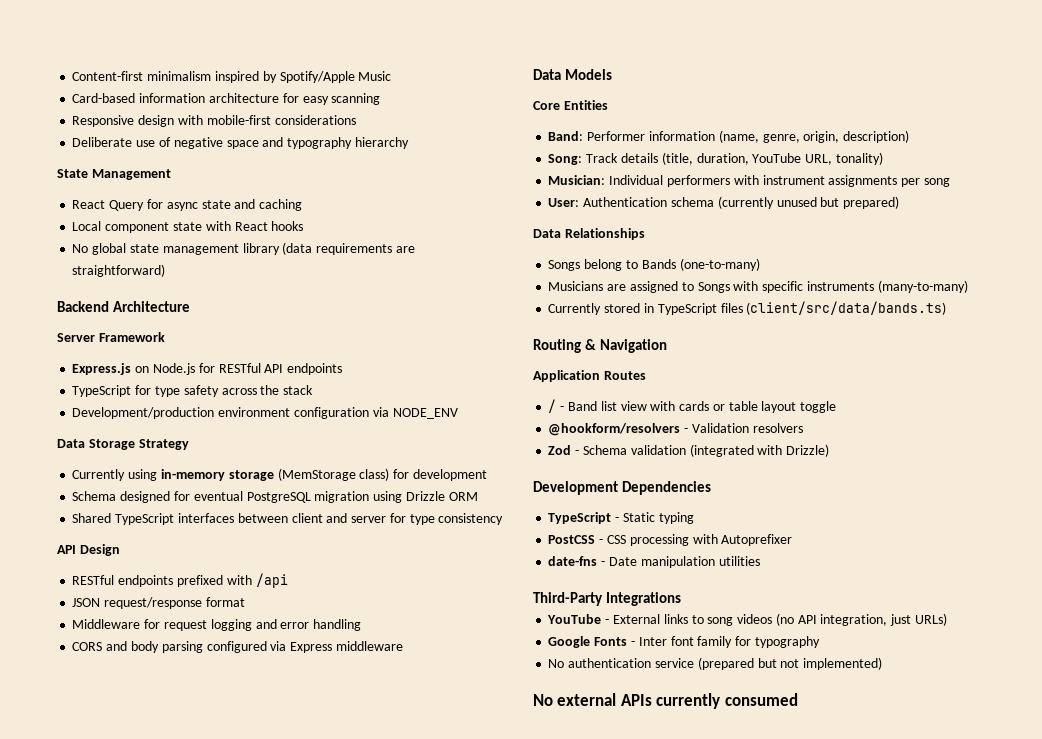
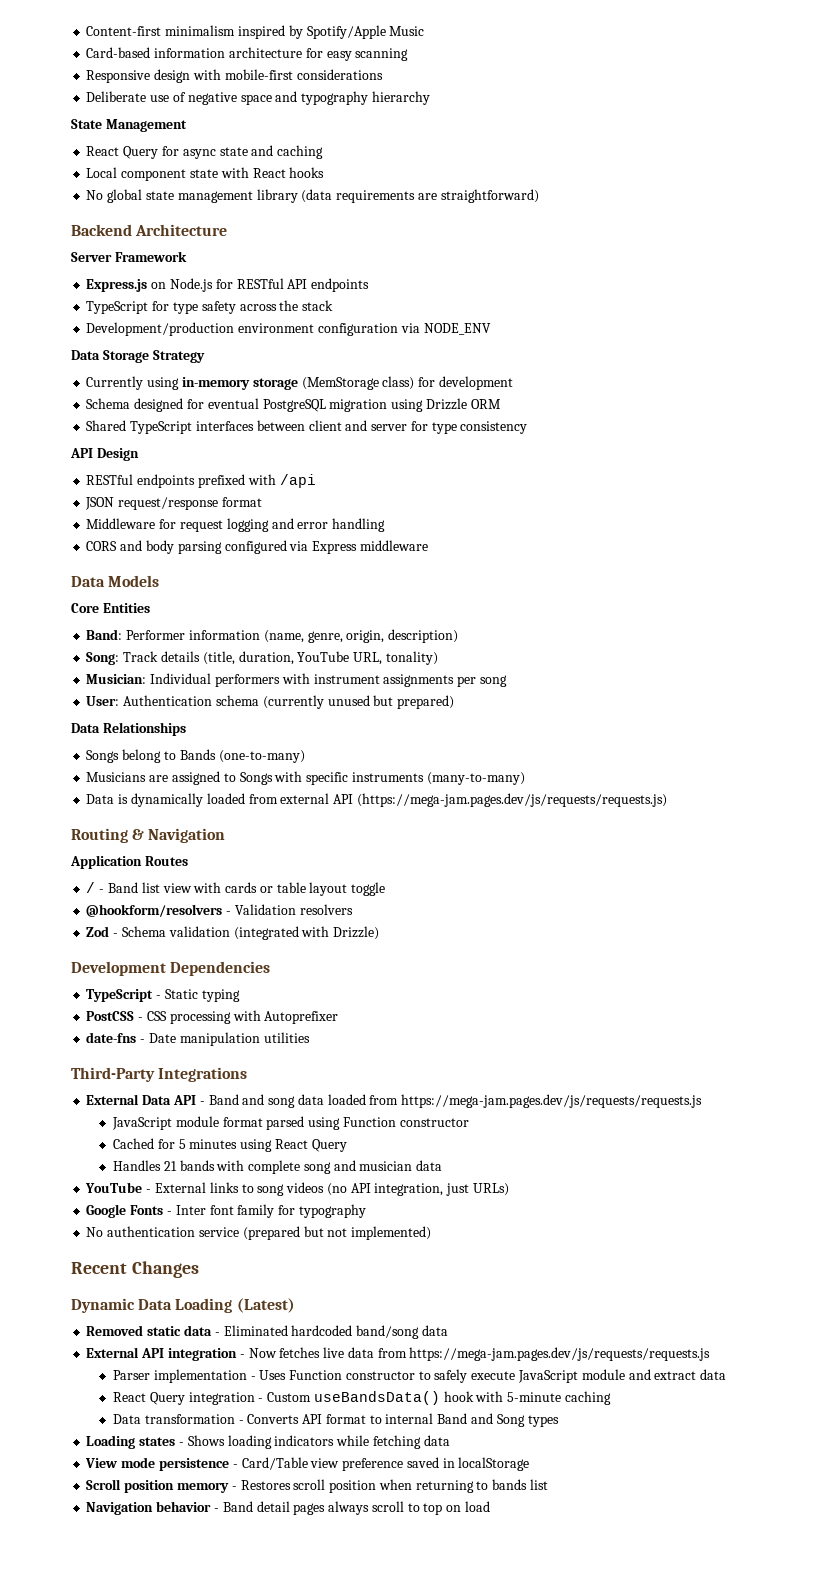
[548,301,947,315] Currently stored in TypeScript files (client/src/data/bands.ts) -> [86,793,667,807] Data is dynamically loaded from external API (https://mega-jam.pages.dev/js/requests/requests.js)
(682, 599) none -> [86,1094,703,1108] [112,1116,469,1130] [113,1138,347,1152] [113,1160,443,1174] // External Data API - Band and song data loaded from https://mega-jam.pages.dev/js/requests/requests.js // JavaScript module format parsed using Function constructor // Cached for 5 minutes using React Query // Handles 21 bands with complete song and musician data
[533,693,798,709] No external APIs currently consumed -> [71,1261,199,1278] [71,1298,295,1313] [86,1325,448,1339] [86,1347,711,1361] [113,1369,727,1383] [113,1391,612,1405] [113,1413,559,1427] [86,1435,450,1449] [85,1457,530,1471] [86,1479,548,1493] [86,1501,490,1515] Recent Changes // Dynamic Data Loading (Latest) // Removed static data - Eliminated hardcoded band/song data // External API integration - Now fetches live data from https://mega-jam.pages.dev/js/requests/requests.js // Parser implementation - Uses Function constructor to safely execute JavaScript module and extract data // React Query integration - Custom useBandsData() hook with 5-minute caching // Data transformation - Converts API format to internal Band and Song types // Loading states - Shows loading indicators while fetching data // View mode persistence - Card/Table view preference saved in localStorage // Scroll position memory - Restores scroll position when returning to bands list // Navigation behavior - Band detail pages always scroll to top on load

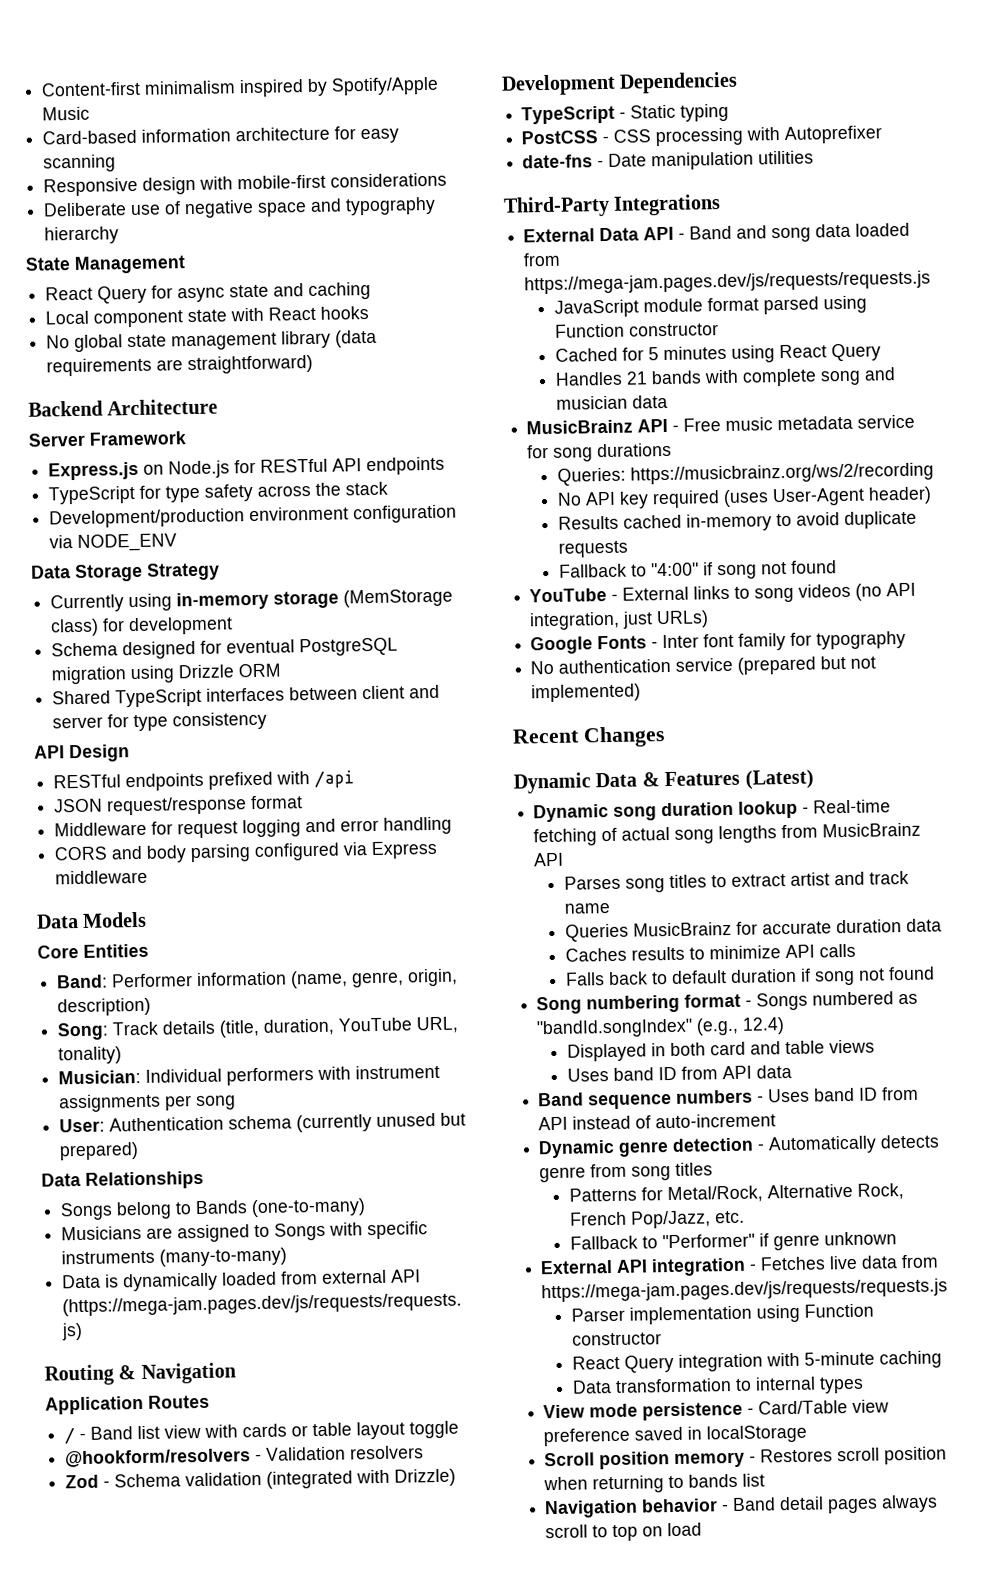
(443, 1165) none -> [526,414,916,435] [527,442,673,462] [556,462,934,486] [556,486,932,509] [557,510,917,532] [557,540,628,558] [558,560,837,580] // MusicBrainz API - Free music metadata service for song durations // Queries: https://musicbrainz.org/ws/2/recording // No API key required (uses User-Agent header) // Results cached in-memory to avoid duplicate requests // Fallback to "4:00" if song not found
[175,1298,233,1313] Loading -> [641,770,741,787] & Features
[86,1325,448,1339] Removed static data - Eliminated hardcoded band/song data -> [533,799,892,823] [533,822,922,847] [533,852,565,867] [563,870,909,893] [563,903,610,914] [564,918,942,942] [564,943,856,962] [565,966,935,986] [536,991,919,1015] [536,1017,786,1039] [566,1039,875,1062] [566,1064,792,1082] [538,1086,920,1110] [538,1113,777,1131] [538,1134,941,1159] [539,1162,714,1183] [568,1183,904,1204] [569,1210,745,1229] [569,1231,897,1251] Dynamic song duration lookup - Real-time fetching of actual song lengths from MusicBrainz API // Parses song titles to extract artist and track name // Queries MusicBrainz for accurate duration data // Caches results to minimize API calls // Falls back to default duration if song not found // Song numbering format - Songs numbered as "bandId.songIndex" (e.g., 12.4) // Displayed in both card and table views // Uses band ID from API data // Band sequence numbers - Uses band ID from API instead of auto-increment // Dynamic genre detection - Automatically detects genre from song titles // Patterns for Metal/Rock, Alternative Rock, French Pop/Jazz, etc. // Fallback to "Performer" if genre unknown
[248,1347,321,1358] Now fetches -> [760,1256,827,1271] Fetches
[250,1369,727,1383] - Uses Function constructor to safely execute JavaScript module and extract data -> [755,1303,874,1323] [571,1332,662,1346] using Function constructor
[258,1391,474,1405] - Custom useBandsData() hook -> (763, 1362) none
[238,1413,559,1427] [86,1435,450,1449] - Converts API format to internal Band and Song types // Loading states - Shows loading indicators while fetching data -> [734,1376,864,1394] to internal types

